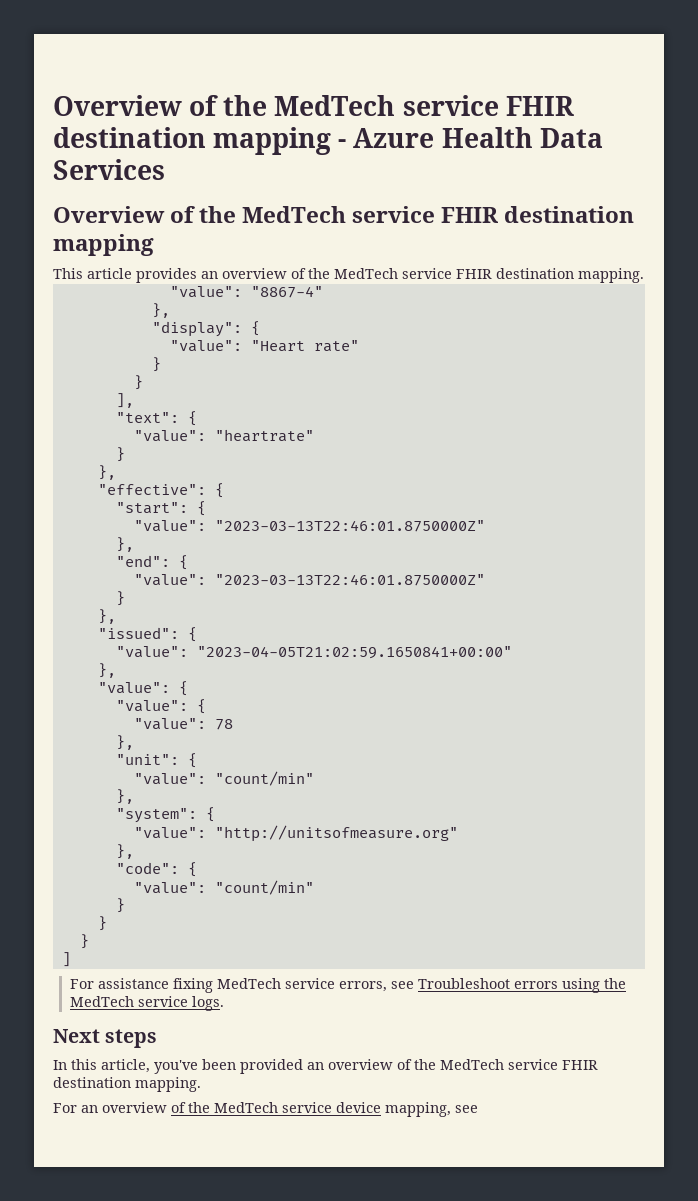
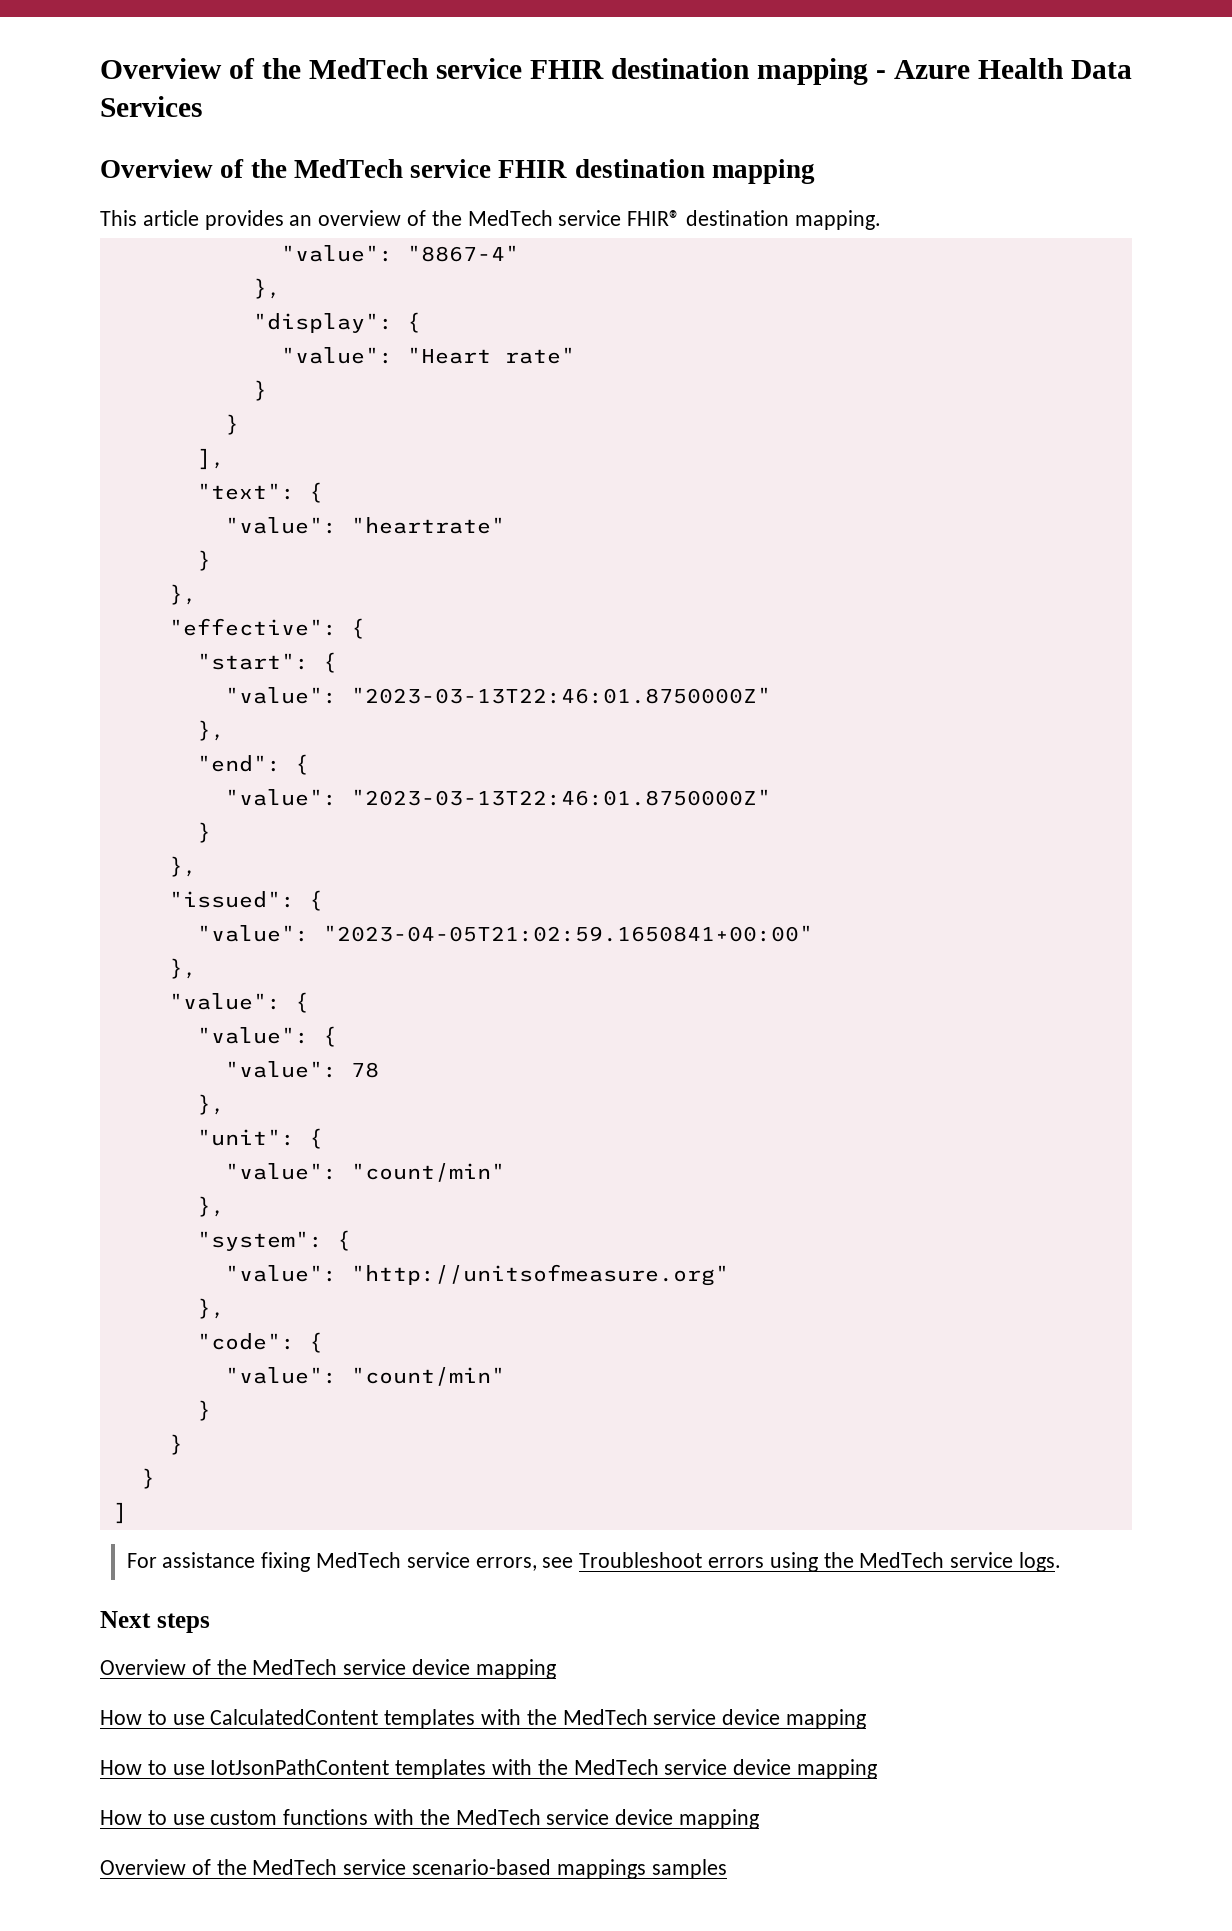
[456,269,492,279] FHIR -> [627,210,681,226] FHIR®
[53,1059,598,1074] [53,1077,201,1092] [53,1102,167,1113] In this article, you've been provided an overview of the MedTech service FHIR destination mapping. // For an overview -> [100,1659,186,1675] Overview
[385,1102,478,1117] mapping, see -> [475,1659,556,1679] [100,1709,867,1729] [100,1759,878,1779] [100,1809,760,1829] [100,1859,727,1879] mapping // How to use CalculatedContent templates with the MedTech service device mapping // How to use IotJsonPathContent templates with the MedTech service device mapping // How to use custom functions with the MedTech service device mapping // Overview of the MedTech service scenario-based mappings samples

